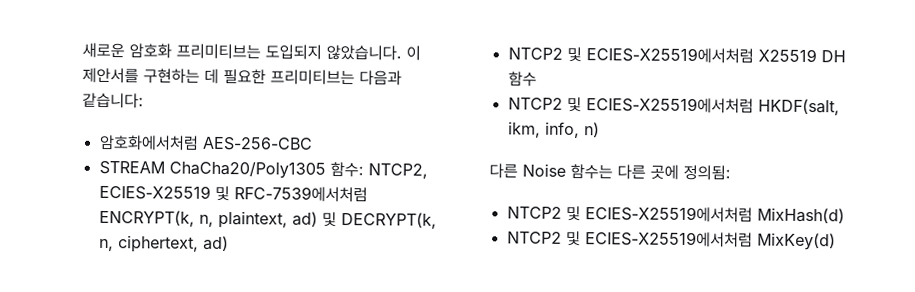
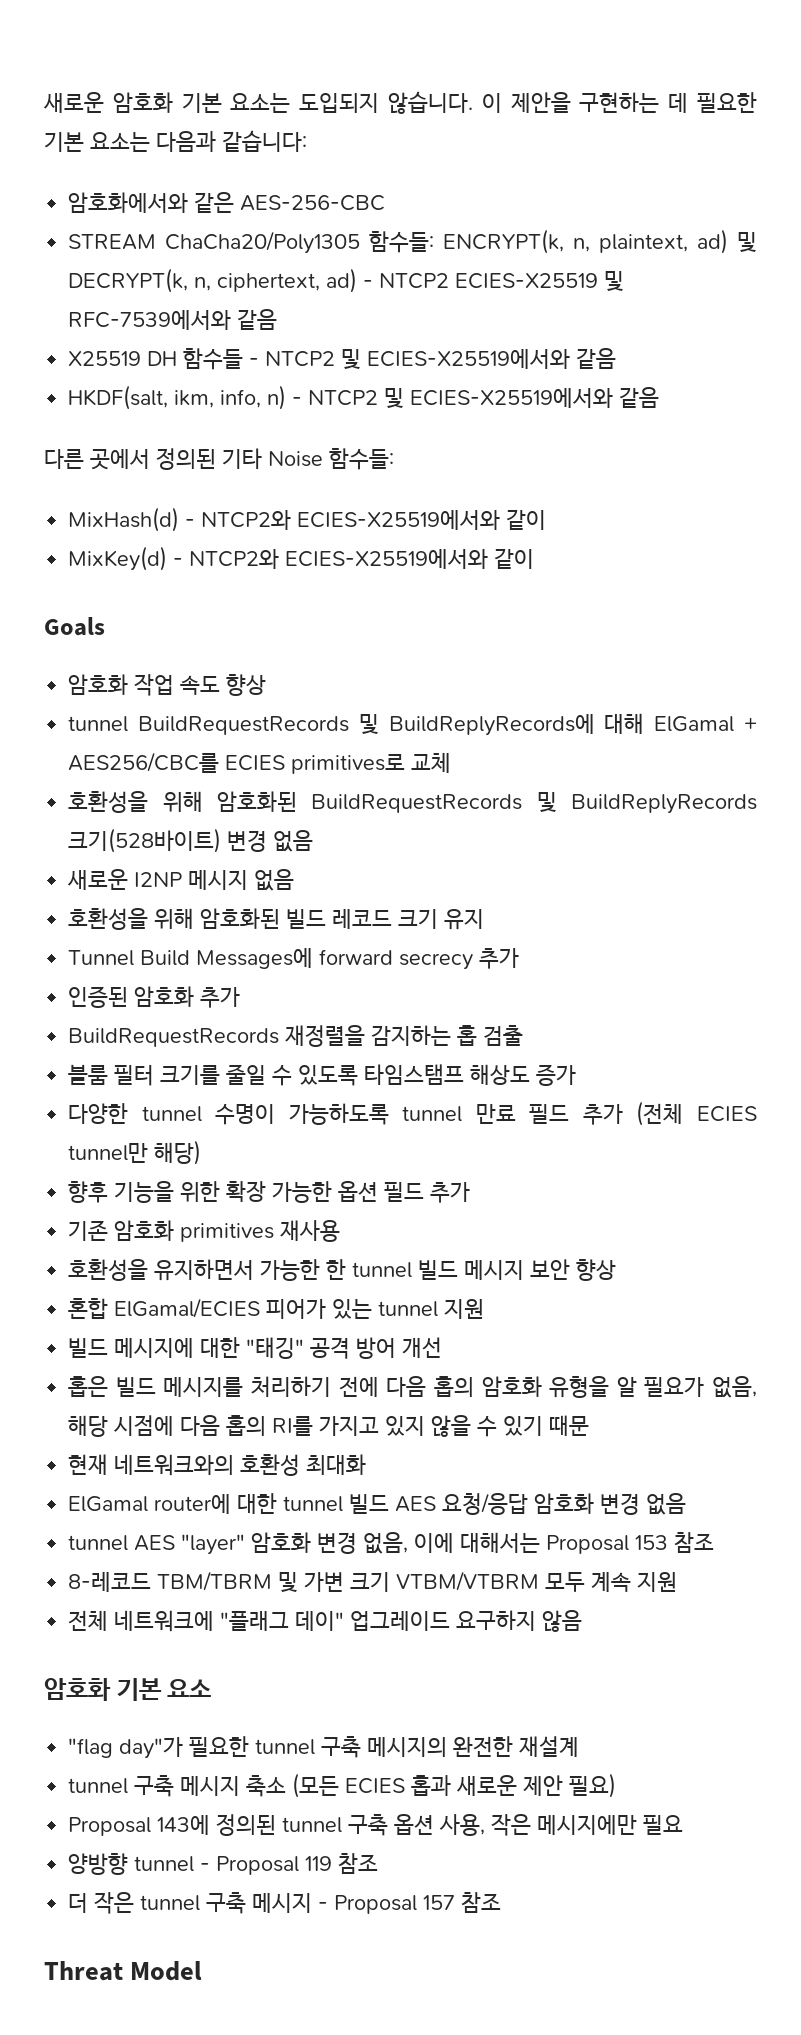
[176,43,421,61] [82,67,139,84] 프리미티브는 도입되지 않았습니다. 이 제안서를 -> [181,91,571,114] 기본 요소는 도입되지 않습니다. 이 제안을
[270,69,355,86] 프리미티브는 -> [44,132,150,152] 기본 요소는
[98,134,199,151] 암호화에서처럼 -> [68,192,235,213] 암호화에서와 같은
[329,161,428,179] [98,184,368,203] 함수: NTCP2, ECIES-X25519 및 RFC-7539에서처럼 -> [369,231,435,253] 함수들:
[507,46,846,64] [507,71,537,87] [507,96,840,116] [507,121,600,139] [489,163,731,181] [506,205,845,224] [506,230,836,251] // NTCP2 및 ECIES-X25519에서처럼 X25519 DH 함수 // NTCP2 및 ECIES-X25519에서처럼 HKDF(salt, ikm, info, n) // 다른 Noise 함수는 다른 곳에 정의됨: // NTCP2 및 ECIES-X25519에서처럼 MixHash(d) // NTCP2 및 ECIES-X25519에서처럼 MixKey(d) -> [363,271,625,291] [68,309,278,330] [68,348,617,370] [68,385,660,410] [44,448,394,470] [68,507,547,532] [68,546,535,571] [44,617,105,636] [68,674,267,696] [68,713,757,736] [68,752,452,774] [68,791,757,814] [68,828,314,853] [67,869,295,891] [68,908,485,930] [68,948,520,970] [68,986,241,1008] [68,1025,524,1047] [68,1064,577,1086] [68,1101,757,1126] [68,1140,202,1165] [68,1181,471,1203] [68,1220,341,1242] [68,1259,617,1281] [68,1298,485,1319] [68,1337,443,1359] [68,1376,758,1398] [68,1415,590,1437] [68,1454,367,1476] [68,1493,687,1515] [68,1532,715,1555] [68,1571,678,1592] [68,1610,583,1632] [44,1678,212,1701] [68,1736,580,1759] [68,1773,617,1798] [68,1814,684,1836] [68,1853,379,1875] [68,1892,502,1914] [44,1961,203,1981] - NTCP2 ECIES-X25519 및 RFC-7539에서와 같음 // X25519 DH 함수들 - NTCP2 및 ECIES-X25519에서와 같음 // HKDF(salt, ikm, info, n) - NTCP2 및 ECIES-X25519에서와 같음 // 다른 곳에서 정의된 기타 Noise 함수들: // MixHash(d) - NTCP2와 ECIES-X25519에서와 같이 // MixKey(d) - NTCP2와 ECIES-X25519에서와 같이 // Goals // 암호화 작업 속도 향상 // tunnel BuildRequestRecords 및 BuildReplyRecords에 대해 ElGamal + AES256/CBC를 ECIES primitives로 교체 // 호환성을 위해 암호화된 BuildRequestRecords 및 BuildReplyRecords 크기(528바이트) 변경 없음 // 새로운 I2NP 메시지 없음 // 호환성을 위해 암호화된 빌드 레코드 크기 유지 // Tunnel Build Messages에 forward secrecy 추가 // 인증된 암호화 추가 // BuildRequestRecords 재정렬을 감지하는 홉 검출 // 블룸 필터 크기를 줄일 수 있도록 타임스탬프 해상도 증가 // 다양한 tunnel 수명이 가능하도록 tunnel 만료 필드 추가 (전체 ECIES tunnel만 해당) // 향후 기능을 위한 확장 가능한 옵션 필드 추가 // 기존 암호화 primitives 재사용 // 호환성을 유지하면서 가능한 한 tunnel 빌드 메시지 보안 향상 // 혼합 ElGamal/ECIES 피어가 있는 tunnel 지원 // 빌드 메시지에 대한 "태깅" 공격 방어 개선 // 홉은 빌드 메시지를 처리하기 전에 다음 홉의 암호화 유형을 알 필요가 없음, 해당 시점에 다음 홉의 RI를 가지고 있지 않을 수 있기 때문 // 현재 네트워크와의 호환성 최대화 // ElGamal router에 대한 tunnel 빌드 AES 요청/응답 암호화 변경 없음 // tunnel AES "layer" 암호화 변경 없음, 이에 대해서는 Proposal 153 참조 // 8-레코드 TBM/TBRM 및 가변 크기 VTBM/VTBRM 모두 계속 지원 // 전체 네트워크에 "플래그 데이" 업그레이드 요구하지 않음 // 암호화 기본 요소 // "flag day"가 필요한 tunnel 구축 메시지의 완전한 재설계 // tunnel 구축 메시지 축소 (모든 ECIES 홉과 새로운 제안 필요) // Proposal 143에 정의된 tunnel 구축 옵션 사용, 작은 메시지에만 필요 // 양방향 tunnel - Proposal 119 참조 // 더 작은 tunnel 구축 메시지 - Proposal 157 참조 // Threat Model

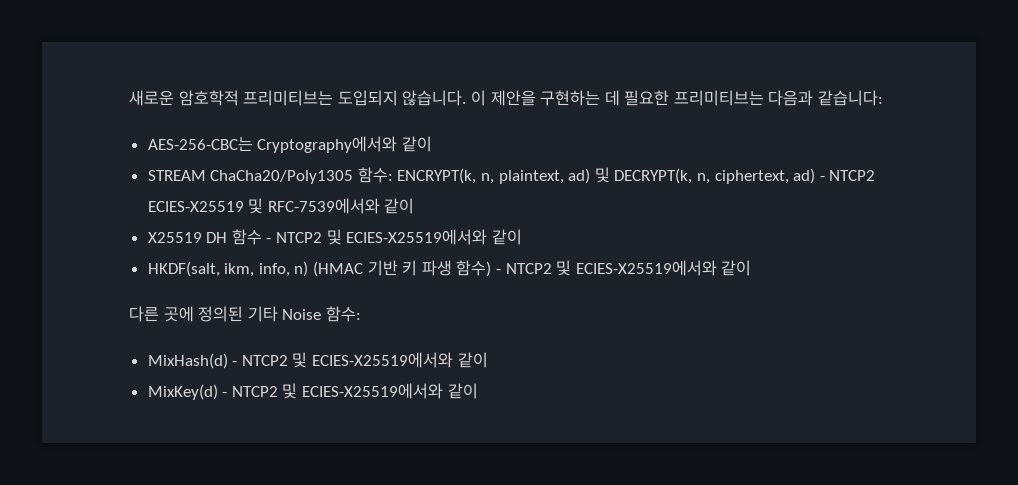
[43,92,291,113] 새로운 암호화 기본 요소는 -> [129,90,334,106] 새로운 암호학적 프리미티브는
[44,132,150,152] 기본 요소는 -> [673,90,764,106] 프리미티브는
[68,192,386,213] 암호화에서와 같은 AES-256-CBC -> [147,136,432,153] AES-256-CBC는 Cryptography에서와 같이
[369,231,435,253] 함수들: -> [357,167,393,183] 함수:
[237,309,278,330] 같음 -> [384,198,415,214] 같이
[183,348,617,370] 함수들 - NTCP2 및 ECIES-X25519에서와 같음 -> [231,229,522,245] 함수 - NTCP2 및 ECIES-X25519에서와 같이
[292,387,660,408] - NTCP2 및 ECIES-X25519에서와 같음 -> [313,260,752,277] (HMAC 기반 키 파생 함수) - NTCP2 및 ECIES-X25519에서와 같이
[90,449,150,470] 곳에서 -> [163,306,194,322] 곳에
[329,448,394,470] 함수들: -> [325,306,361,322] 함수:
[201,510,292,530] NTCP2와 -> [241,352,308,368] NTCP2 및
[189,548,535,569] [44,617,105,636] [68,674,267,696] [68,713,757,736] [68,752,452,774] [68,791,757,814] [68,828,314,853] [67,869,295,891] [68,908,485,930] [68,948,520,970] [68,986,241,1008] [68,1025,524,1047] [68,1064,577,1086] [68,1101,757,1126] [68,1140,202,1165] [68,1181,471,1203] [68,1220,341,1242] [68,1259,617,1281] [68,1298,485,1319] [68,1337,443,1359] [68,1376,758,1398] [68,1415,590,1437] [68,1454,367,1476] [68,1493,687,1515] [68,1532,715,1555] [68,1571,678,1592] [68,1610,583,1632] [44,1678,212,1701] [68,1736,580,1759] [68,1773,617,1798] [68,1814,684,1836] [68,1853,379,1875] [68,1892,502,1914] [44,1961,203,1981] NTCP2와 ECIES-X25519에서와 같이 // Goals // 암호화 작업 속도 향상 // tunnel BuildRequestRecords 및 BuildReplyRecords에 대해 ElGamal + AES256/CBC를 ECIES primitives로 교체 // 호환성을 위해 암호화된 BuildRequestRecords 및 BuildReplyRecords 크기(528바이트) 변경 없음 // 새로운 I2NP 메시지 없음 // 호환성을 위해 암호화된 빌드 레코드 크기 유지 // Tunnel Build Messages에 forward secrecy 추가 // 인증된 암호화 추가 // BuildRequestRecords 재정렬을 감지하는 홉 검출 // 블룸 필터 크기를 줄일 수 있도록 타임스탬프 해상도 증가 // 다양한 tunnel 수명이 가능하도록 tunnel 만료 필드 추가 (전체 ECIES tunnel만 해당) // 향후 기능을 위한 확장 가능한 옵션 필드 추가 // 기존 암호화 primitives 재사용 // 호환성을 유지하면서 가능한 한 tunnel 빌드 메시지 보안 향상 // 혼합 ElGamal/ECIES 피어가 있는 tunnel 지원 // 빌드 메시지에 대한 "태깅" 공격 방어 개선 // 홉은 빌드 메시지를 처리하기 전에 다음 홉의 암호화 유형을 알 필요가 없음, 해당 시점에 다음 홉의 RI를 가지고 있지 않을 수 있기 때문 // 현재 네트워크와의 호환성 최대화 // ElGamal router에 대한 tunnel 빌드 AES 요청/응답 암호화 변경 없음 // tunnel AES "layer" 암호화 변경 없음, 이에 대해서는 Proposal 153 참조 // 8-레코드 TBM/TBRM 및 가변 크기 VTBM/VTBRM 모두 계속 지원 // 전체 네트워크에 "플래그 데이" 업그레이드 요구하지 않음 // 암호화 기본 요소 // "flag day"가 필요한 tunnel 구축 메시지의 완전한 재설계 // tunnel 구축 메시지 축소 (모든 ECIES 홉과 새로운 제안 필요) // Proposal 143에 정의된 tunnel 구축 옵션 사용, 작은 메시지에만 필요 // 양방향 tunnel - Proposal 119 참조 // 더 작은 tunnel 구축 메시지 - Proposal 157 참조 // Threat Model -> [231,383,478,399] NTCP2 및 ECIES-X25519에서와 같이

